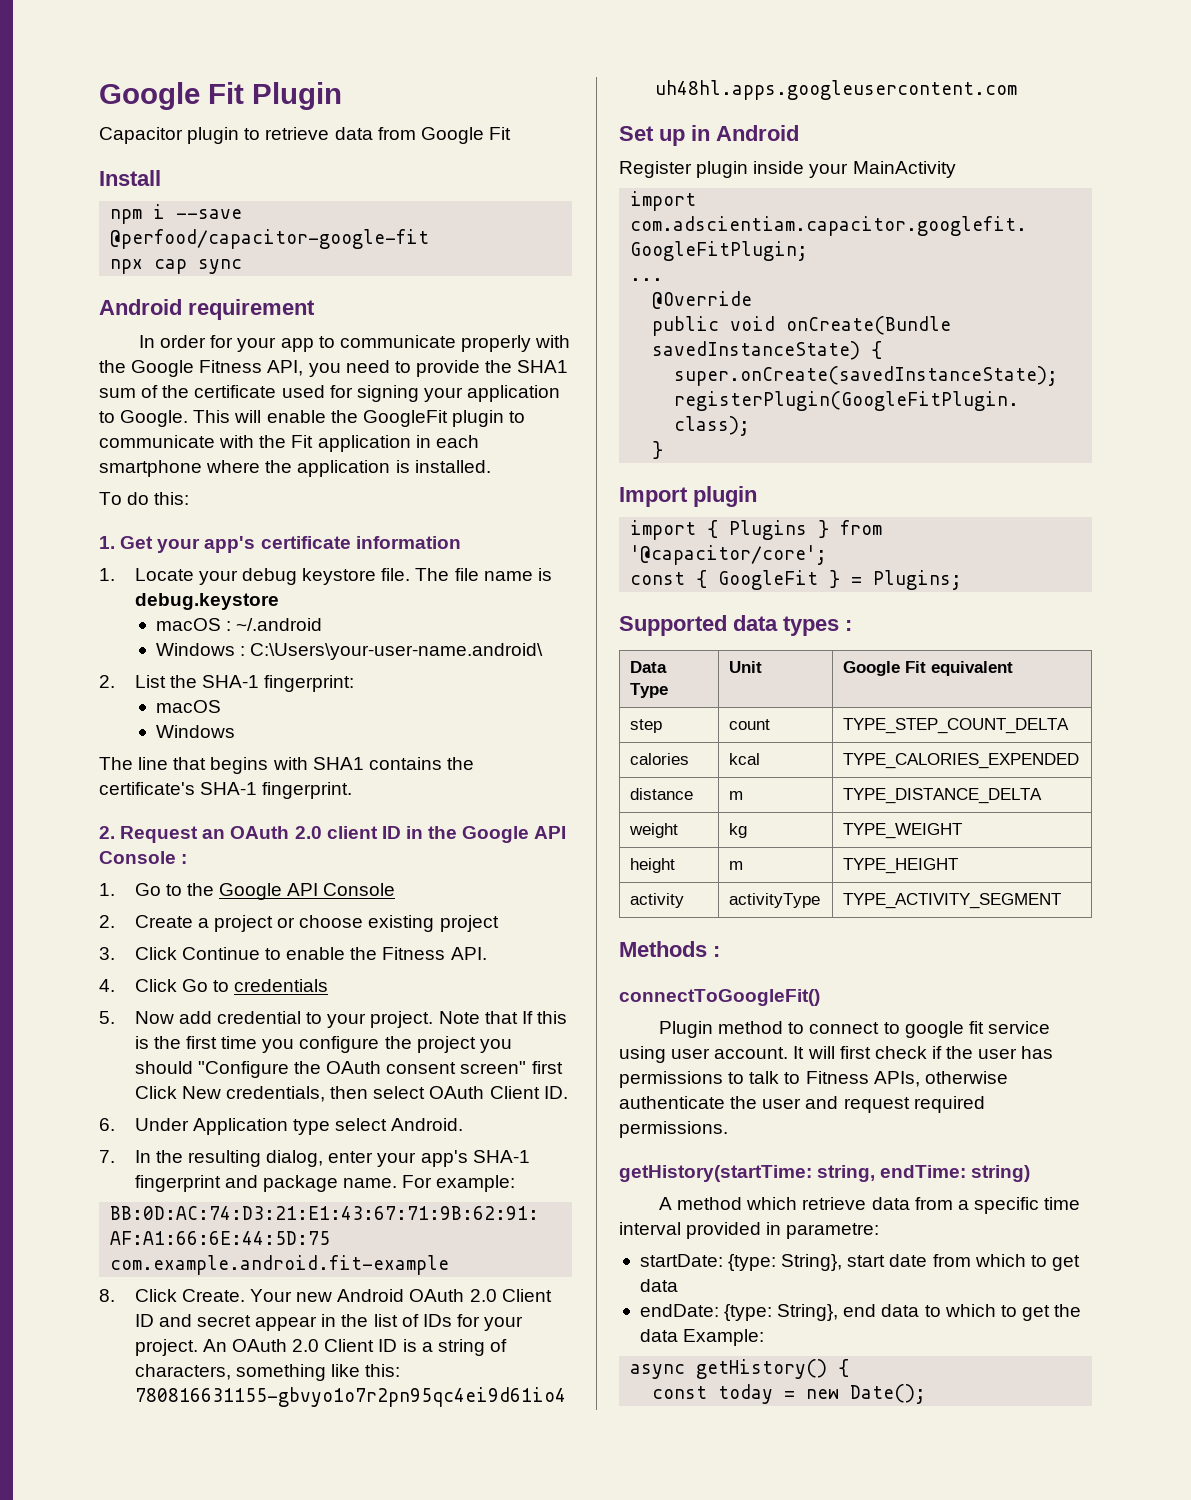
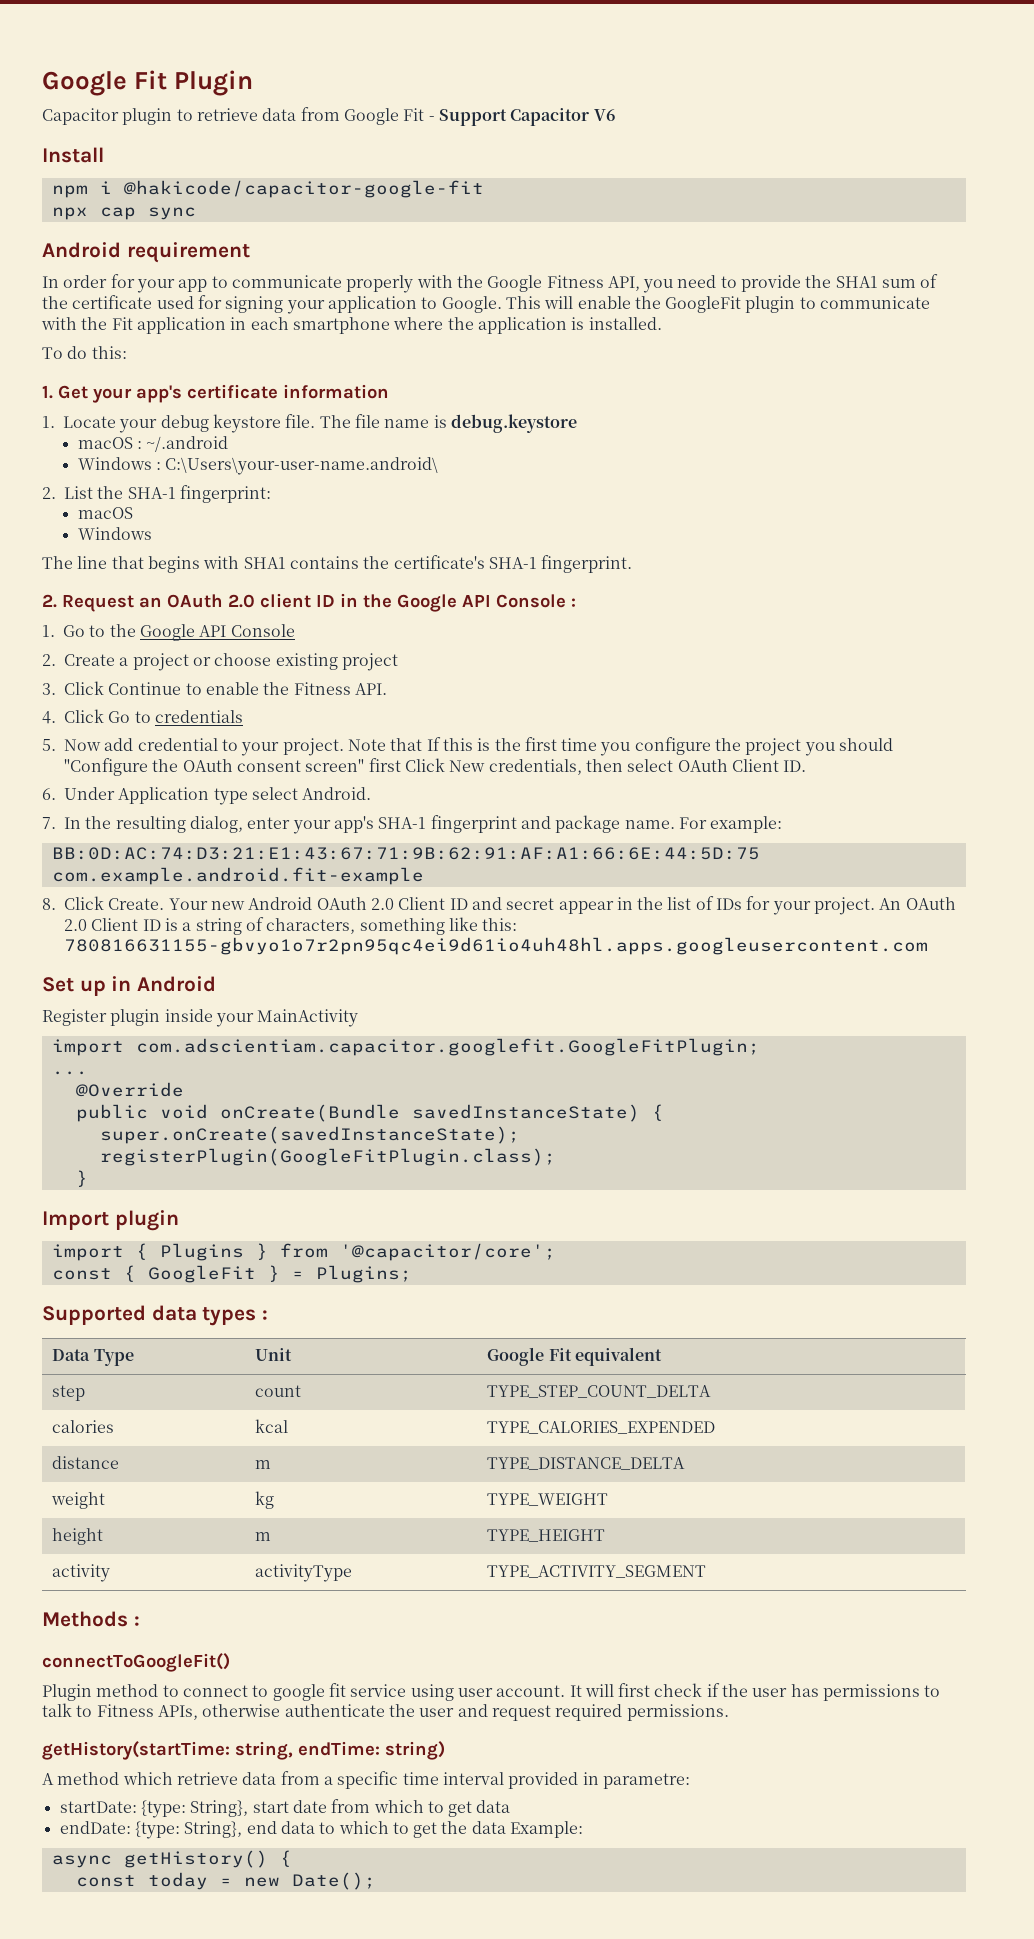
(511, 133) none -> [428,108,616,126] - Support Capacitor V6
[176,209,243,219] [110,229,430,249] --save @perfood/capacitor-google-fit -> [123,180,484,198] @hakicode/capacitor-google-fit

